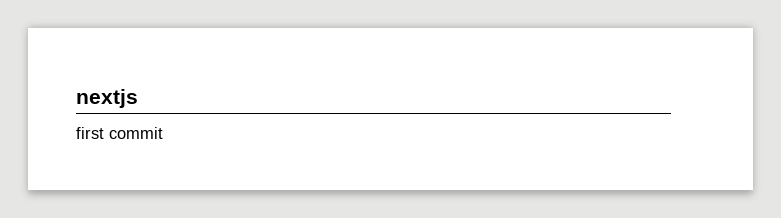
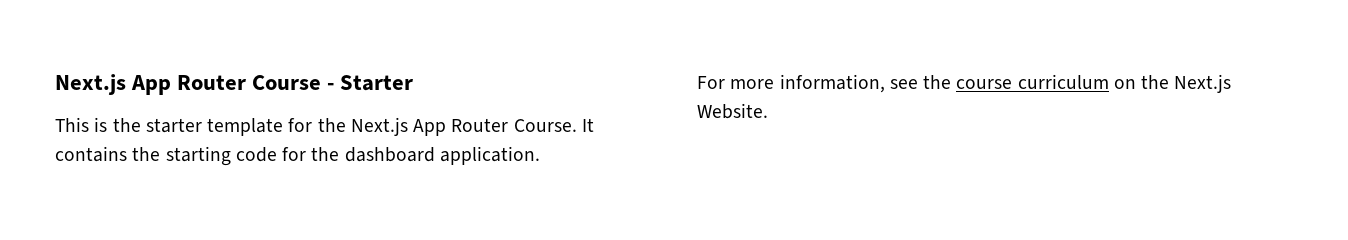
[76,89,138,108] [76,127,163,139] nextjs // first commit -> [55,74,414,95] [55,117,594,136] [55,146,540,166] [697,74,1232,93] [697,103,768,119] Next.js App Router Course - Starter // This is the starter template for the Next.js App Router Course. It contains the starting code for the dashboard application. // For more information, see the course curriculum on the Next.js Website.

